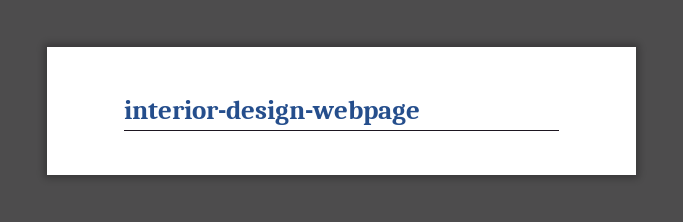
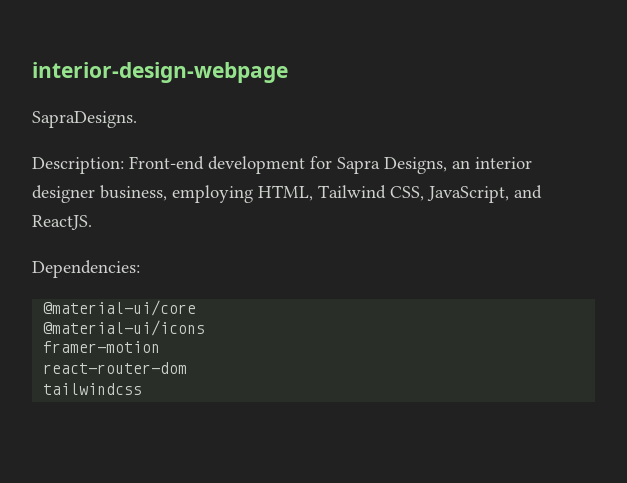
(420, 112) none -> [32,111,137,128] [32,156,532,174] [32,185,542,203] [32,215,92,230] [32,260,140,278] [43,300,197,316] [43,320,206,336] [43,341,161,353] [43,362,188,374] [43,383,143,395] // SapraDesigns. // Description: Front-end development for Sapra Designs, an interior designer business, employing HTML, Tailwind CSS, JavaScript, and ReactJS. // Dependencies: // @material-ui/core // @material-ui/icons // framer-motion // react-router-dom // tailwindcss

